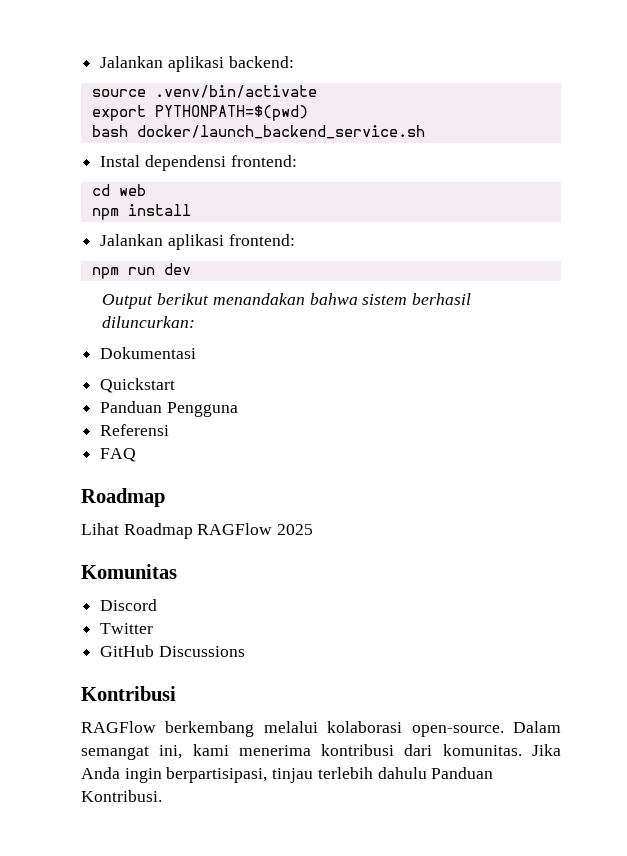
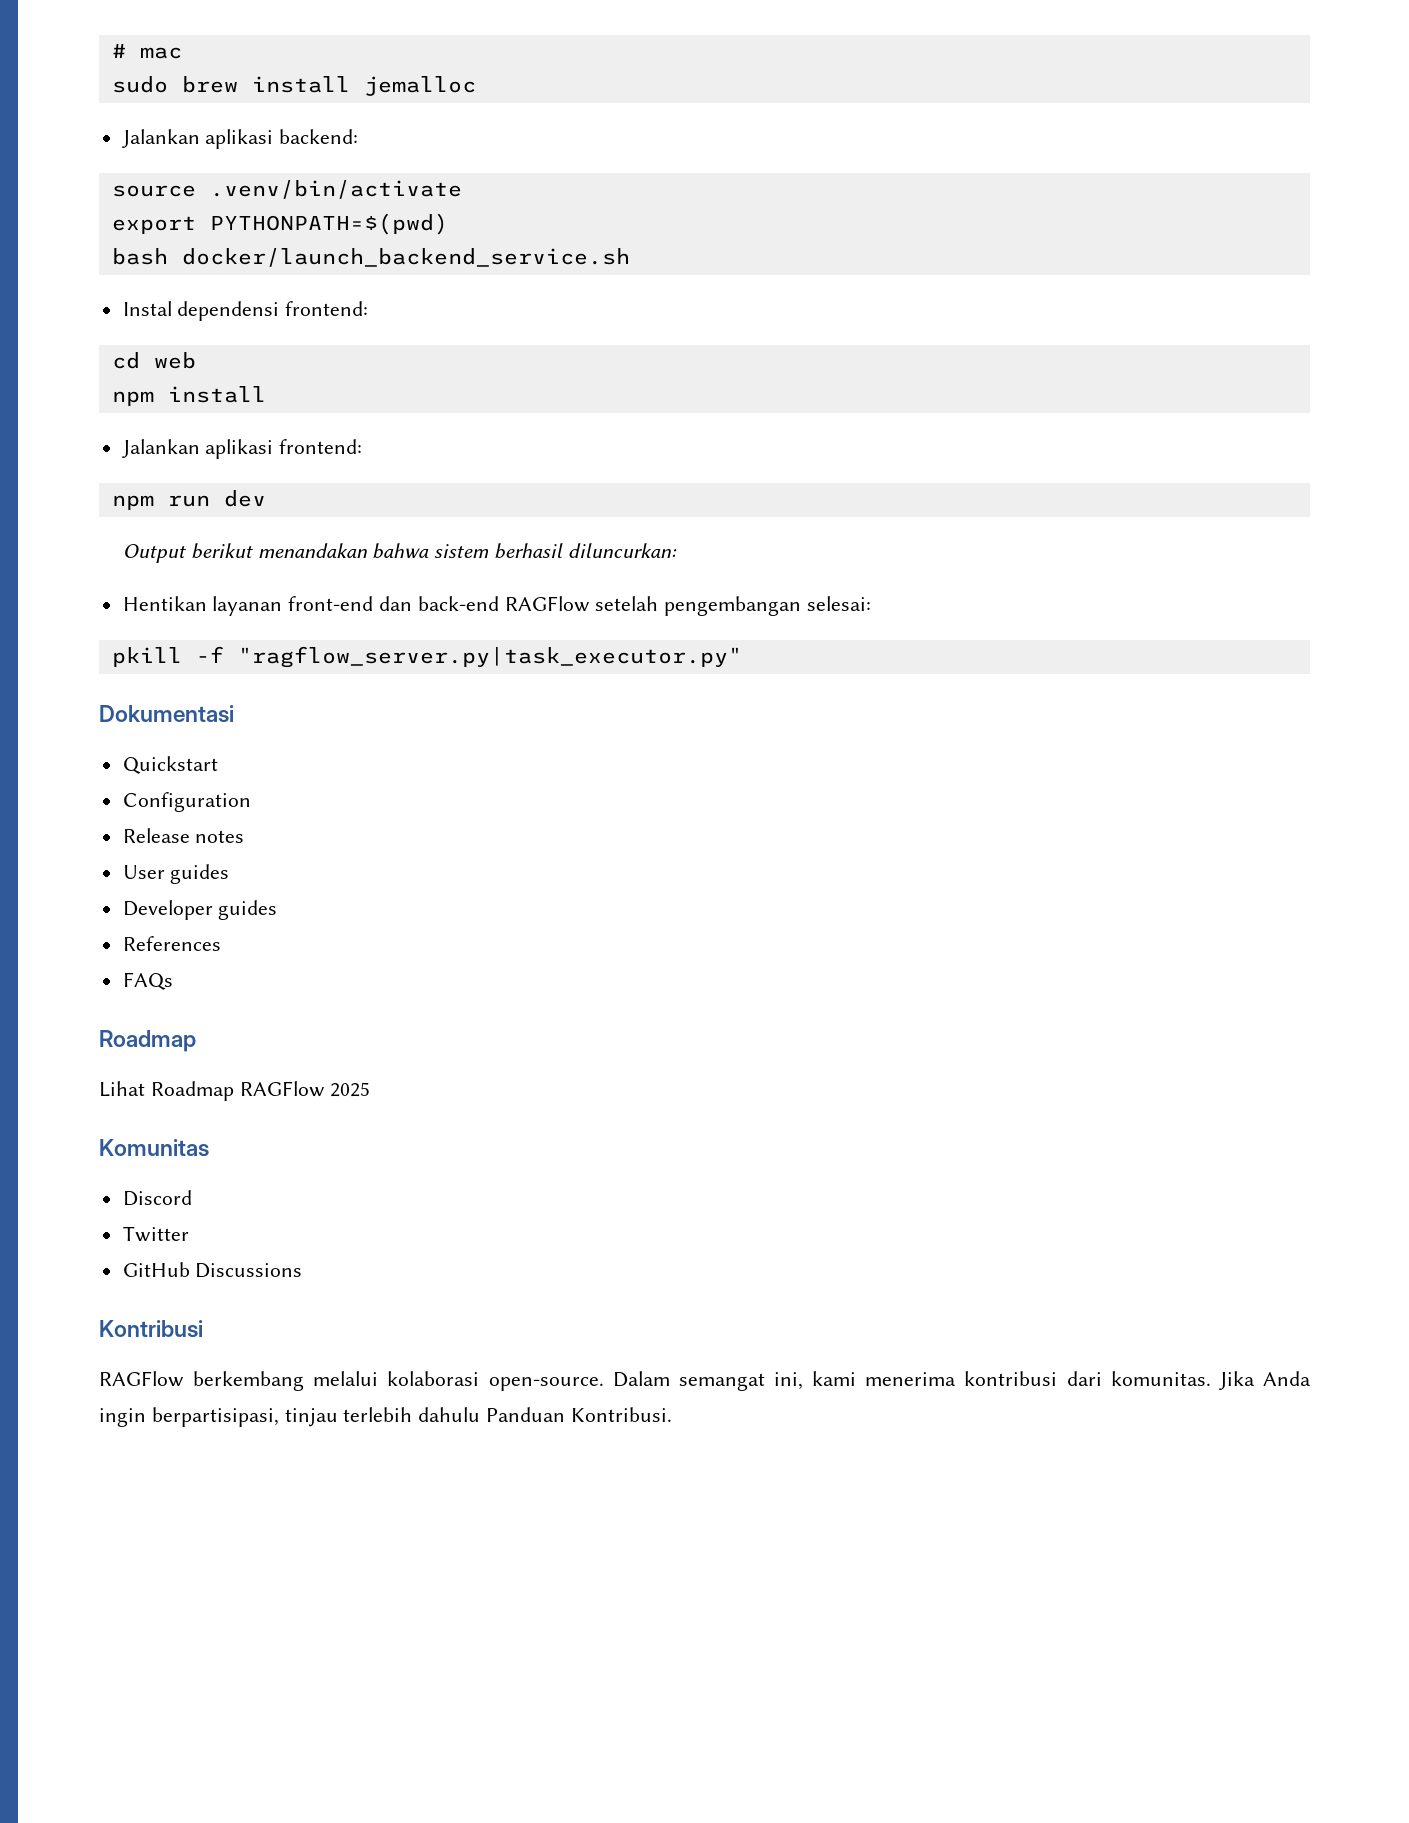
(100, 62) none -> [111,44,182,59] [111,76,476,96] # mac // sudo brew install jemalloc //
[100,347,197,359] [100,378,176,393] [100,401,238,417] [100,424,170,436] [100,448,137,462] Dokumentasi // Quickstart // Panduan Pengguna // Referensi // FAQ -> [122,596,872,616] [111,646,742,668] [99,705,234,723] [122,756,218,774] [122,792,251,812] [122,828,245,843] [122,864,230,884] [122,900,278,920] [122,936,221,951] [122,972,173,990] Hentikan layanan front-end dan back-end RAGFlow setelah pengembangan selesai: // pkill -f "ragflow_server.py|task_executor.py" // Dokumentasi // Quickstart // Configuration // Release notes // User guides // Developer guides // References // FAQs

